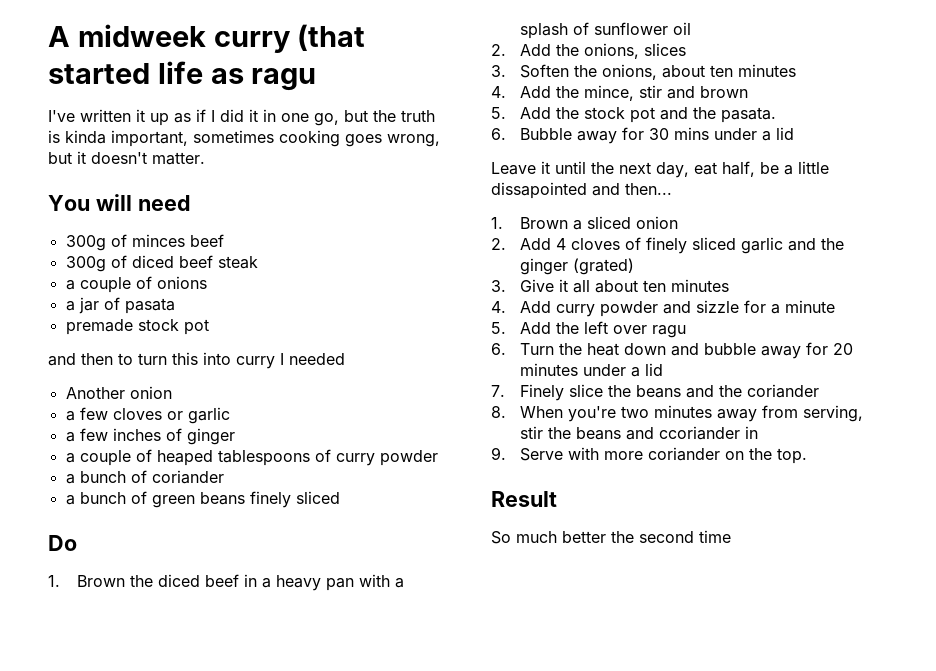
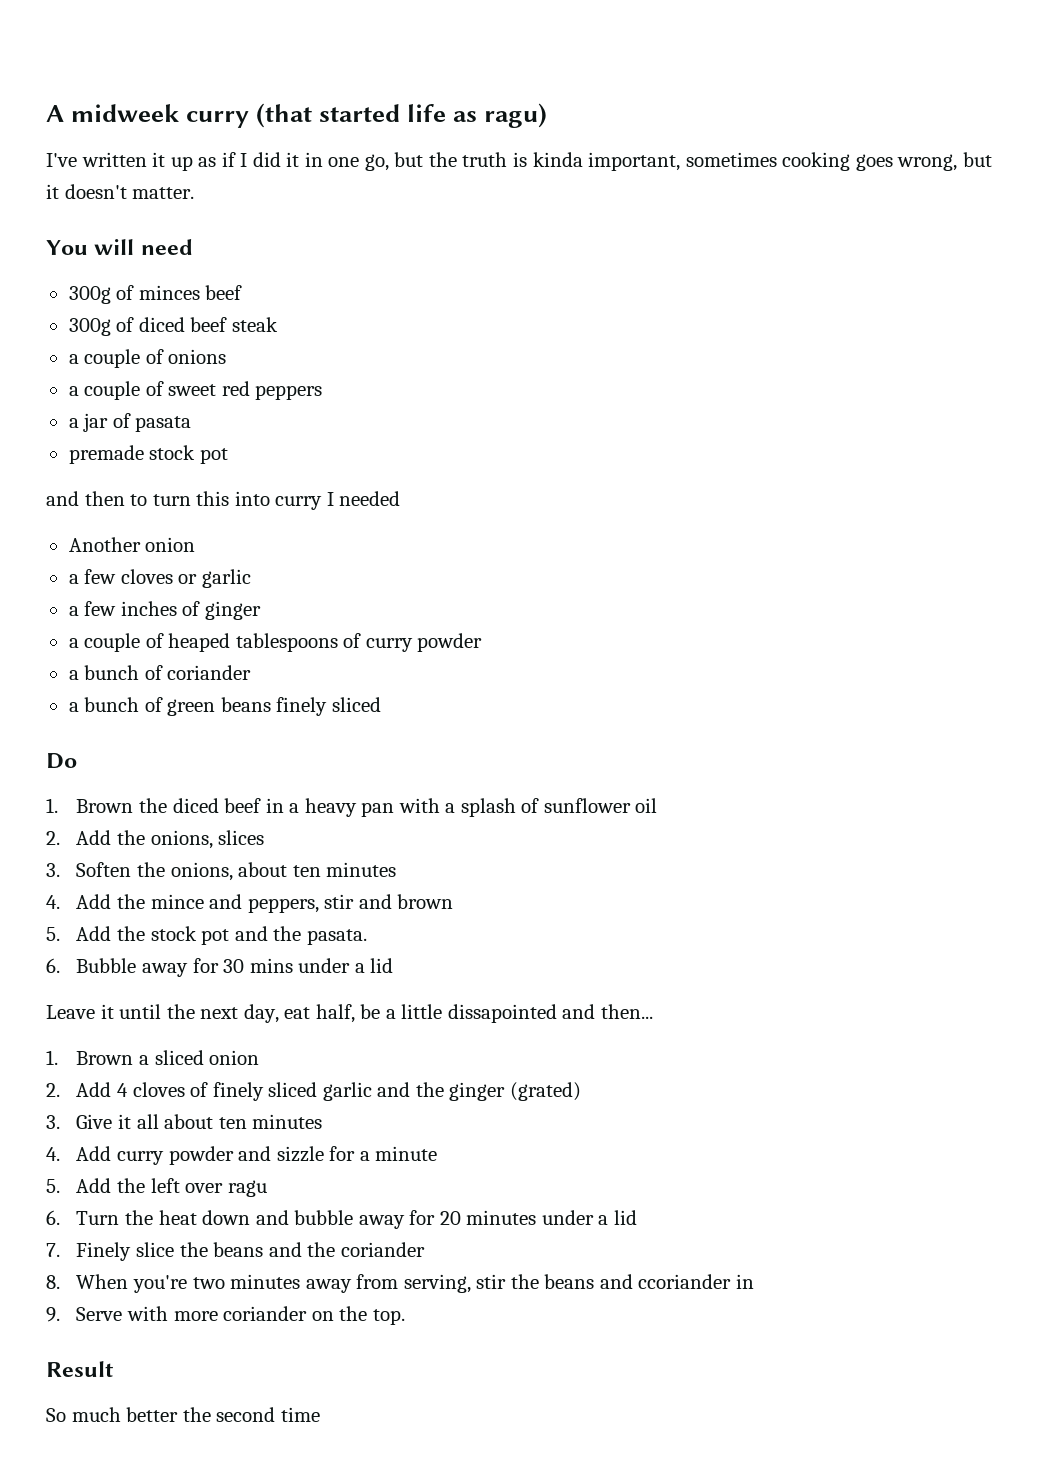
[251,68,317,91] ragu -> [484,103,548,128] ragu)
(207, 282) none -> [68,381,323,400] // a couple of sweet red peppers
[584,85,635,101] mince, -> [150,894,319,913] mince and peppers,

